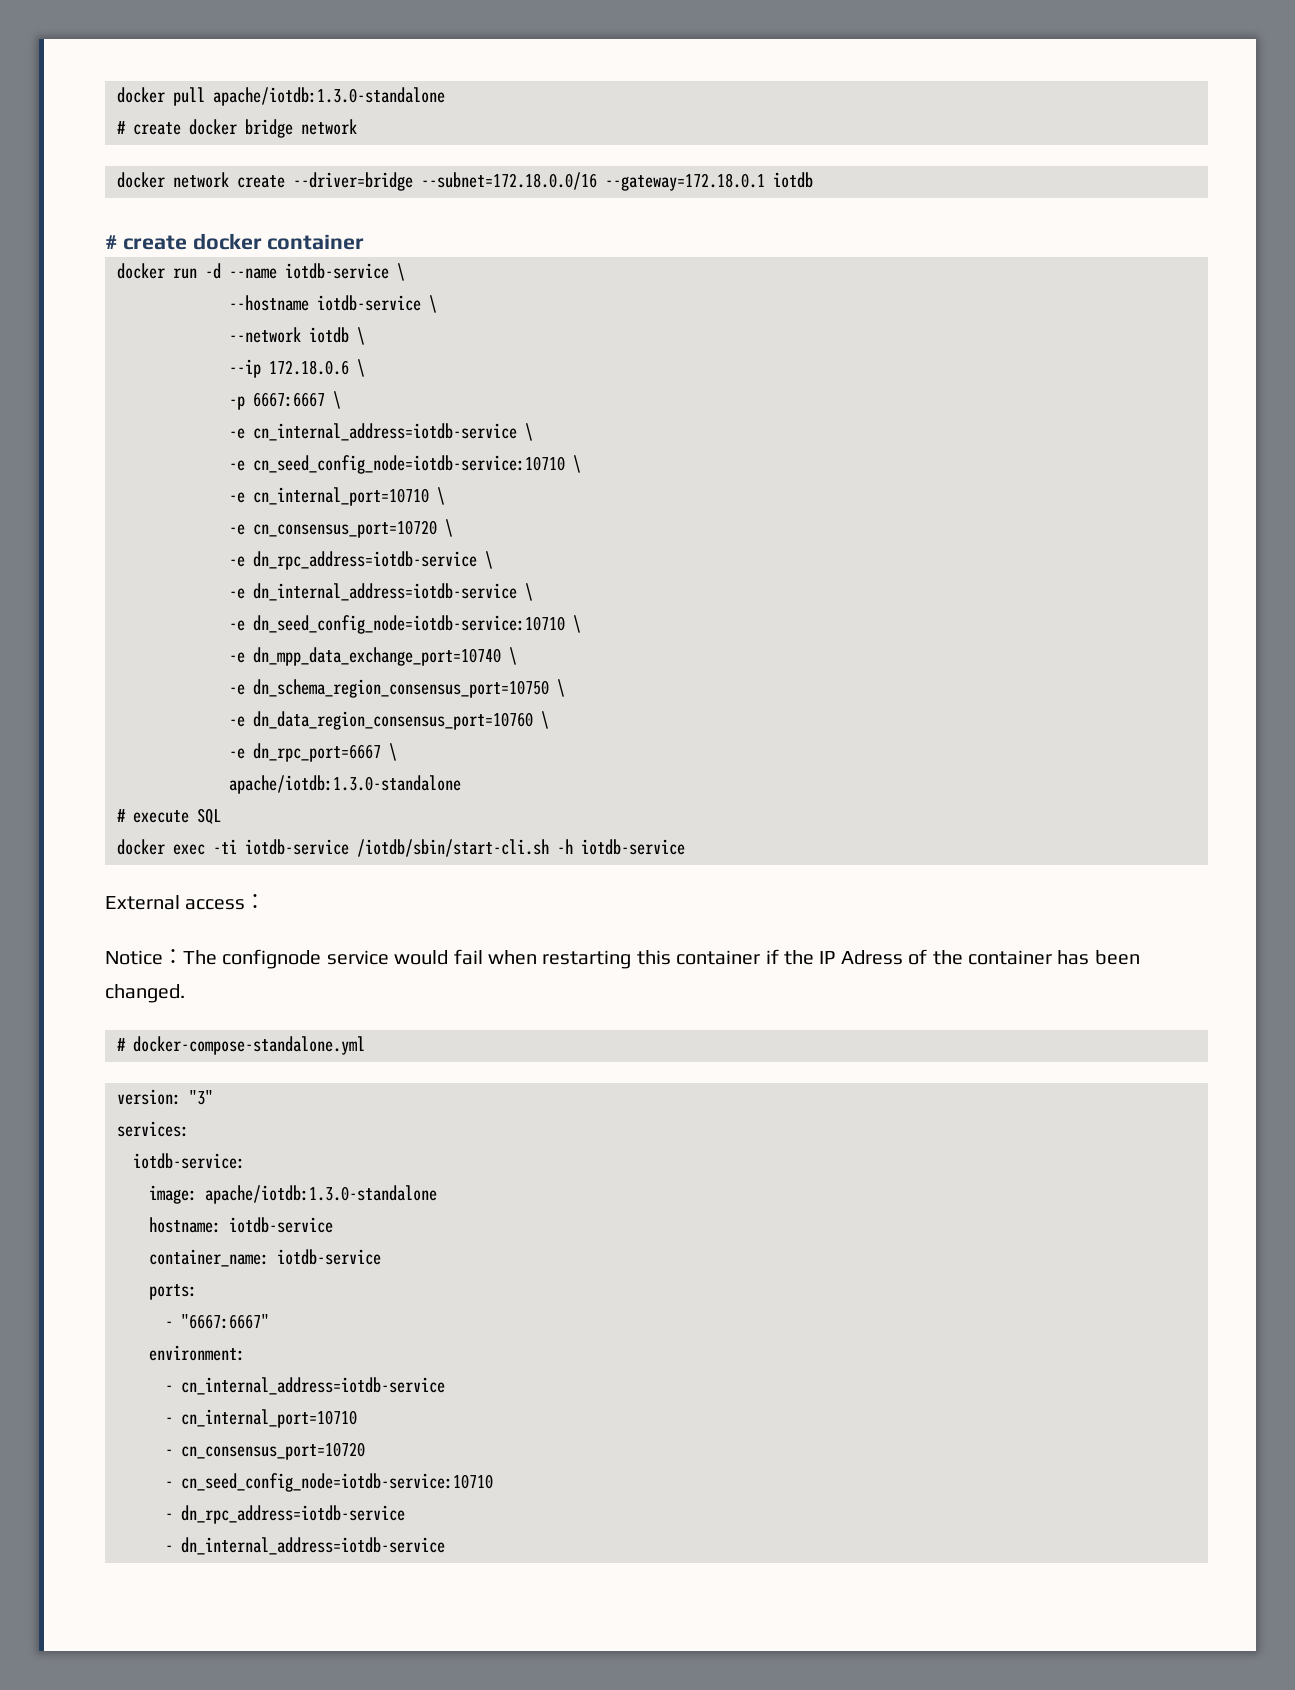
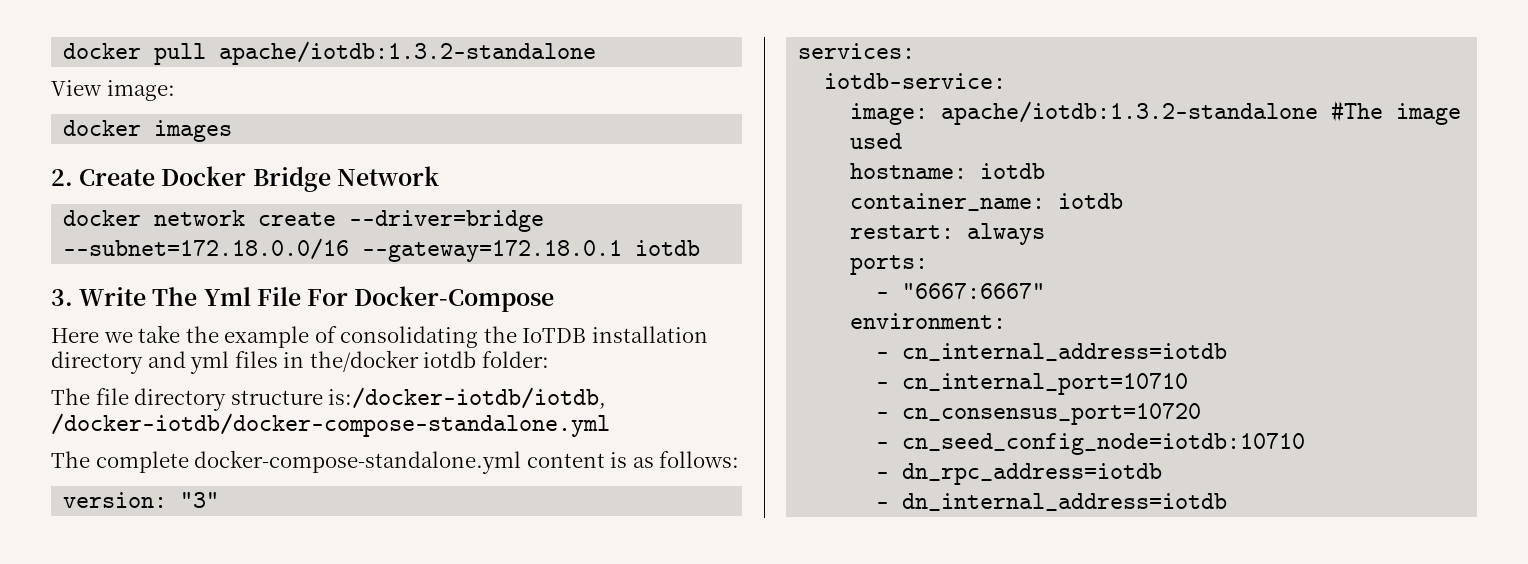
[213,87,445,106] [117,119,357,138] apache/iotdb:1.3.0-standalone // # create docker bridge network -> [219,41,597,65] [51,80,175,101] [63,120,233,142] [51,166,439,192] apache/iotdb:1.3.2-standalone // View image: // docker images // 2. Create Docker Bridge Network
[105,233,365,250] [117,263,405,281] [229,295,437,313] [229,327,365,345] [229,359,365,378] [229,391,341,410] [229,423,533,441] [229,455,581,474] [229,487,445,506] [229,519,453,538] [229,551,493,570] [229,583,533,601] [229,615,581,634] [229,647,517,666] [229,679,565,698] [229,711,549,730] [229,743,397,762] [229,775,461,794] [117,808,221,824] [117,839,685,857] [105,894,266,910] [105,949,1140,969] [105,984,185,1003] [117,1036,365,1055] # create docker container // docker run -d --name iotdb-service \ // --hostname iotdb-service \ // --network iotdb \ // --ip 172.18.0.6 \ // -p 6667:6667 \ // -e cn_internal_address=iotdb-service \ // -e cn_seed_config_node=iotdb-service:10710 \ // -e cn_internal_port=10710 \ // -e cn_consensus_port=10720 \ // -e dn_rpc_address=iotdb-service \ // -e dn_internal_address=iotdb-service \ // -e dn_seed_config_node=iotdb-service:10710 \ // -e dn_mpp_data_exchange_port=10740 \ // -e dn_schema_region_consensus_port=10750 \ // -e dn_data_region_consensus_port=10760 \ // -e dn_rpc_port=6667 \ // apache/iotdb:1.3.0-standalone // # execute SQL // docker exec -ti iotdb-service /iotdb/sbin/start-cli.sh -h iotdb-service // External access： // Notice：The confignode service would fail when restarting this container if the IP Adress of the container has been changed. // # docker-compose-standalone.yml -> [51,286,555,312] [51,325,708,348] [51,350,549,374] [51,387,607,411] [51,413,610,437] [51,450,740,474] 3. Write The Yml File For Docker-Compose // Here we take the example of consolidating the IoTDB installation directory and yml files in the/docker iotdb folder: // The file directory structure is:/docker-iotdb/iotdb, /docker-iotdb/docker-compose-standalone.yml // The complete docker-compose-standalone.yml content is as follows:
[205,1185,437,1204] apache/iotdb:1.3.0-standalone -> [941,100,1462,125] [850,133,903,149] apache/iotdb:1.3.2-standalone #The image used
[229,1217,333,1233] iotdb-service -> [980,163,1046,179] iotdb
[277,1249,381,1265] iotdb-service -> [1058,193,1124,209] [850,223,1046,245] iotdb // restart: always
[181,1377,445,1395] cn_internal_address=iotdb-service -> [902,343,1228,361] cn_internal_address=iotdb
[181,1473,493,1492] [165,1505,405,1524] [165,1537,445,1555] cn_seed_config_node=iotdb-service:10710 // - dn_rpc_address=iotdb-service // - dn_internal_address=iotdb-service -> [902,433,1306,455] [876,463,1163,485] [876,493,1228,511] cn_seed_config_node=iotdb:10710 // - dn_rpc_address=iotdb // - dn_internal_address=iotdb

